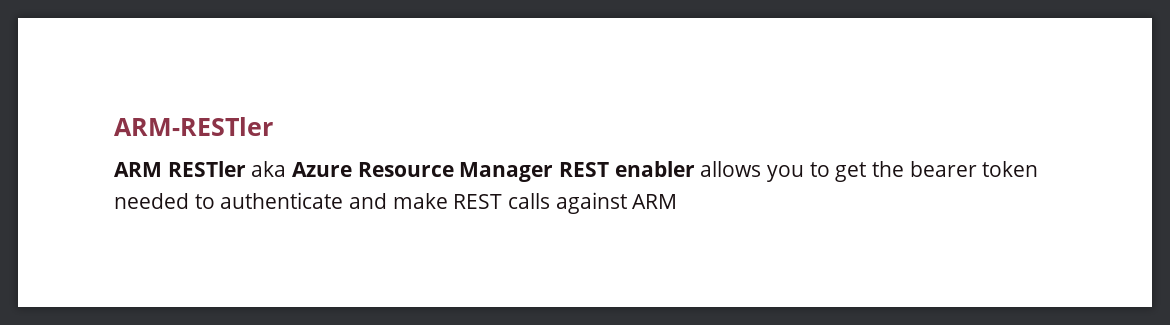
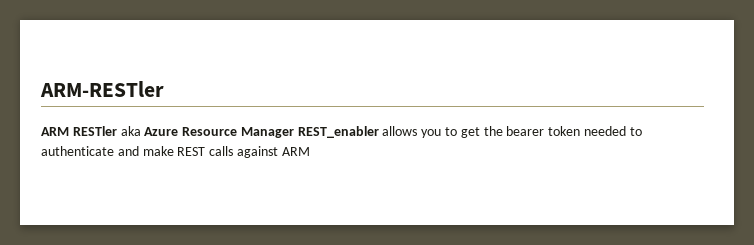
[559,161,695,177] REST enabler -> [297,126,379,138] REST_enabler

